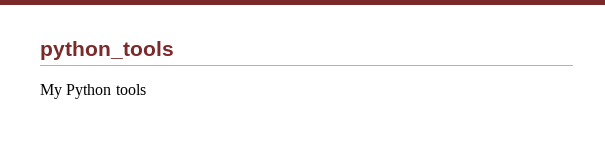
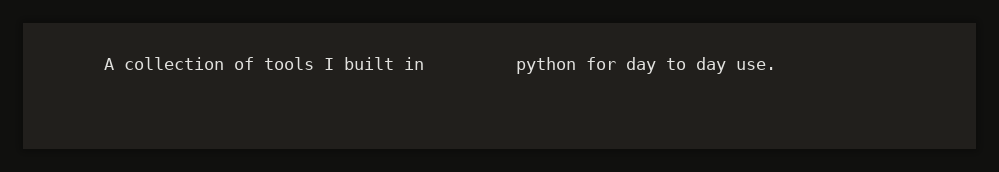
[40,41,174,60] [40,84,146,99] python_tools // My Python tools -> [104,57,776,74] A collection of tools I built in python for day to day use.

